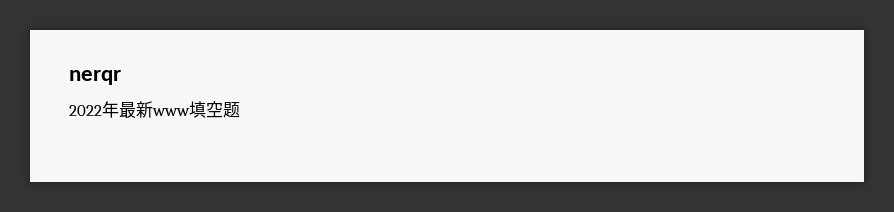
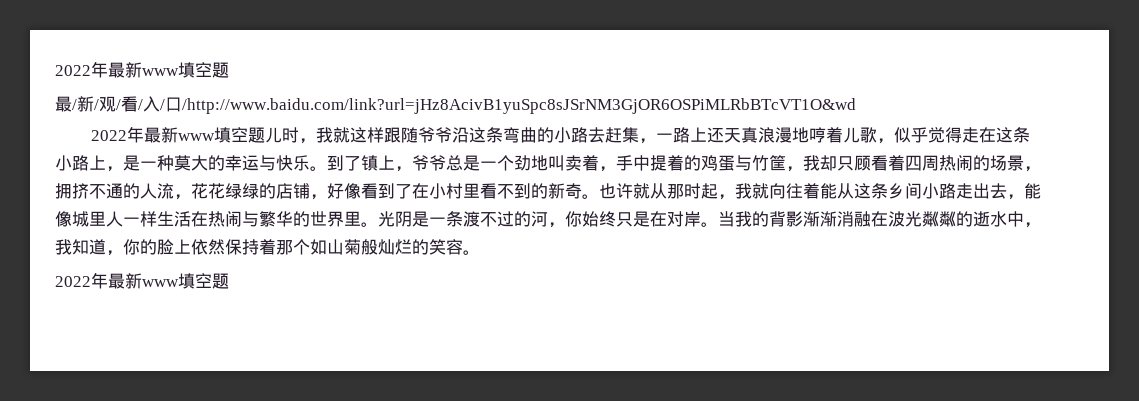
[69,70,121,85] nerqr -> [55,61,229,78] [55,96,856,114] [91,126,1031,144] [55,155,1041,172] [55,183,1041,200] [55,211,1041,228] [55,239,480,256] 2022年最新www填空题 // 最/新/观/看/入/口/http://www.baidu.com/link?url=jHz8AcivB1yuSpc8sJSrNM3GjOR6OSPiMLRbBTcVT1O&wd // 2022年最新www填空题儿时，我就这样跟随爷爷沿这条弯曲的小路去赶集，一路上还天真浪漫地哼着儿歌，似乎觉得走在这条小路上，是一种莫大的幸运与快乐。到了镇上，爷爷总是一个劲地叫卖着，手中提着的鸡蛋与竹筐，我却只顾看着四周热闹的场景，拥挤不通的人流，花花绿绿的店铺，好像看到了在小村里看不到的新奇。也许就从那时起，我就向往着能从这条乡间小路走出去，能像城里人一样生活在热闹与繁华的世界里。光阴是一条渡不过的河，你始终只是在对岸。当我的背影渐渐消融在波光粼粼的逝水中，我知道，你的脸上依然保持着那个如山菊般灿烂的笑容。

